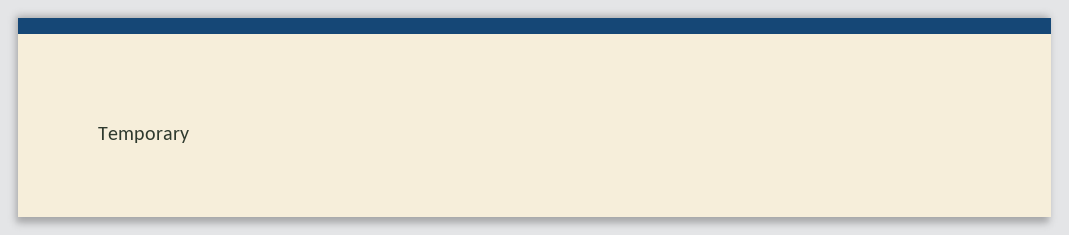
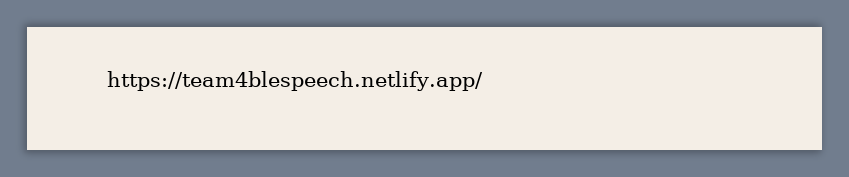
[98,127,189,143] Temporary -> [107,71,483,91] https://team4blespeech.netlify.app/

